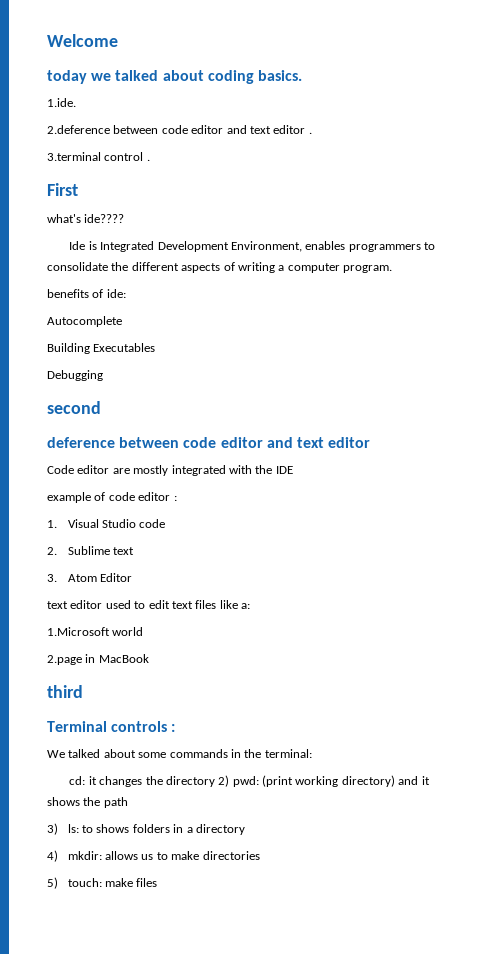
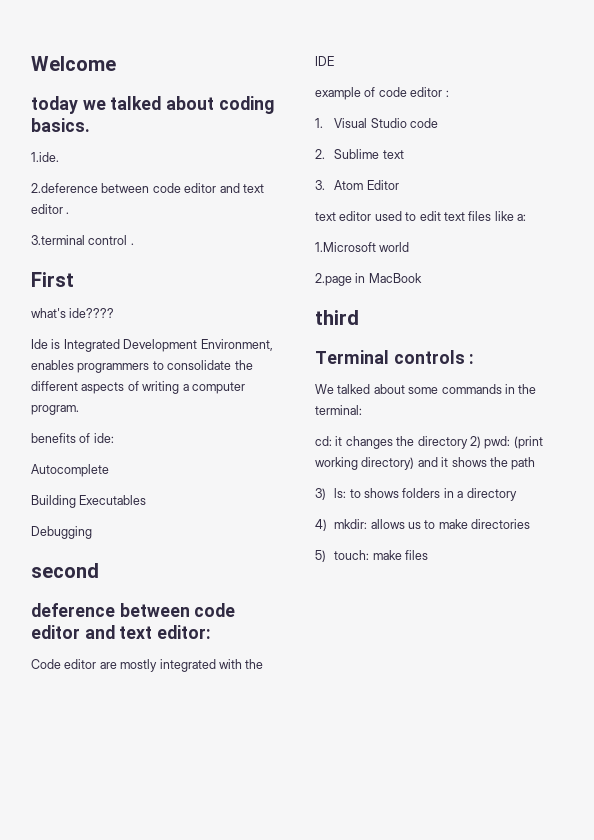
[328,437,371,448] editor -> [157,625,212,639] editor:

